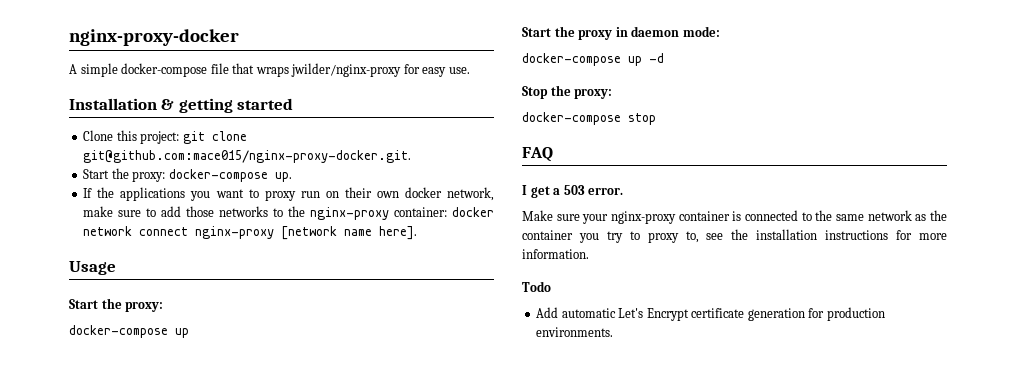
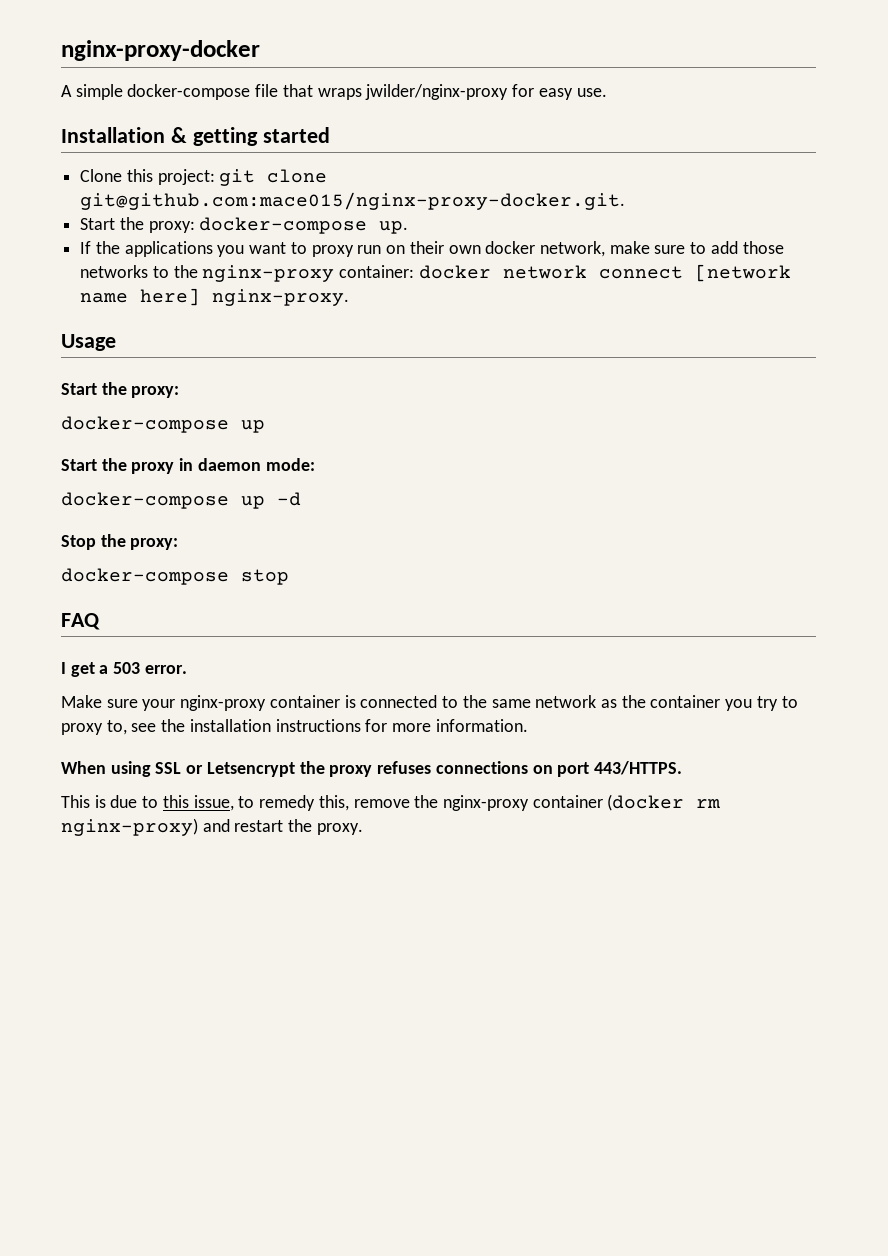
[195,226,275,239] nginx-proxy -> (683, 272) none
[379,226,418,240] here]. -> [140,288,350,306] here] nginx-proxy.
[522,281,551,292] [536,307,885,321] [536,327,614,337] Todo // Add automatic Let's Encrypt certificate generation for production environments. -> [61,761,682,777] [61,794,721,811] [61,818,363,836] When using SSL or Letsencrypt the proxy refuses connections on port 443/HTTPS. // This is due to this issue, to remedy this, remove the nginx-proxy container (docker rm nginx-proxy) and restart the proxy.

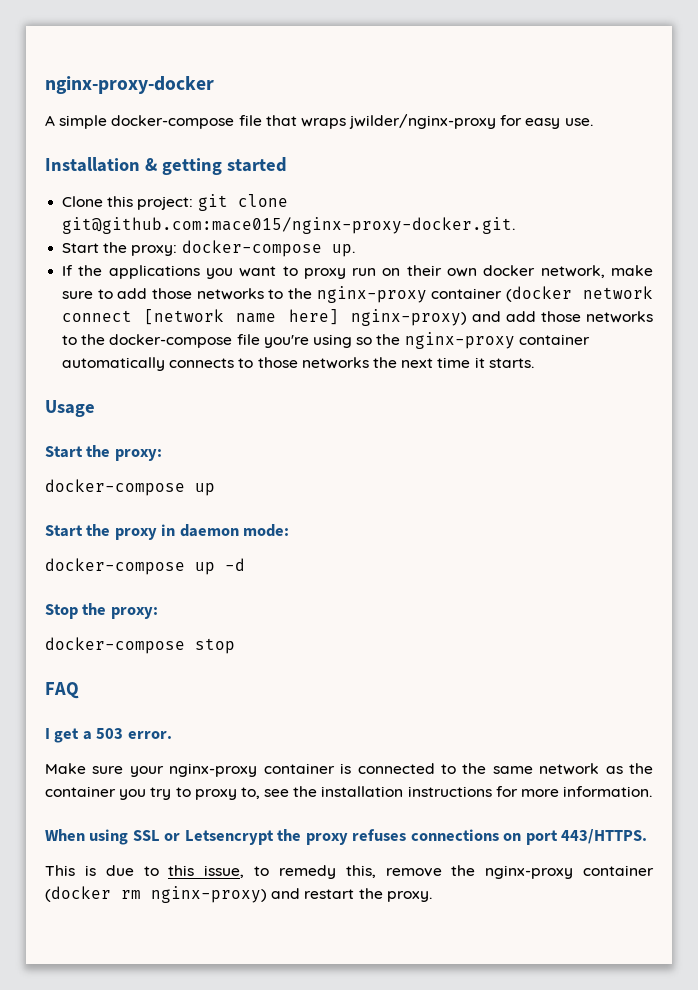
[339,265,491,279] container: docker -> [431,286,572,302] container (docker
[212,289,350,306] nginx-proxy. -> [350,309,653,326] [62,332,590,349] [62,357,534,371] nginx-proxy) and add those networks to the docker-compose file you're using so the nginx-proxy container automatically connects to those networks the next time it starts.

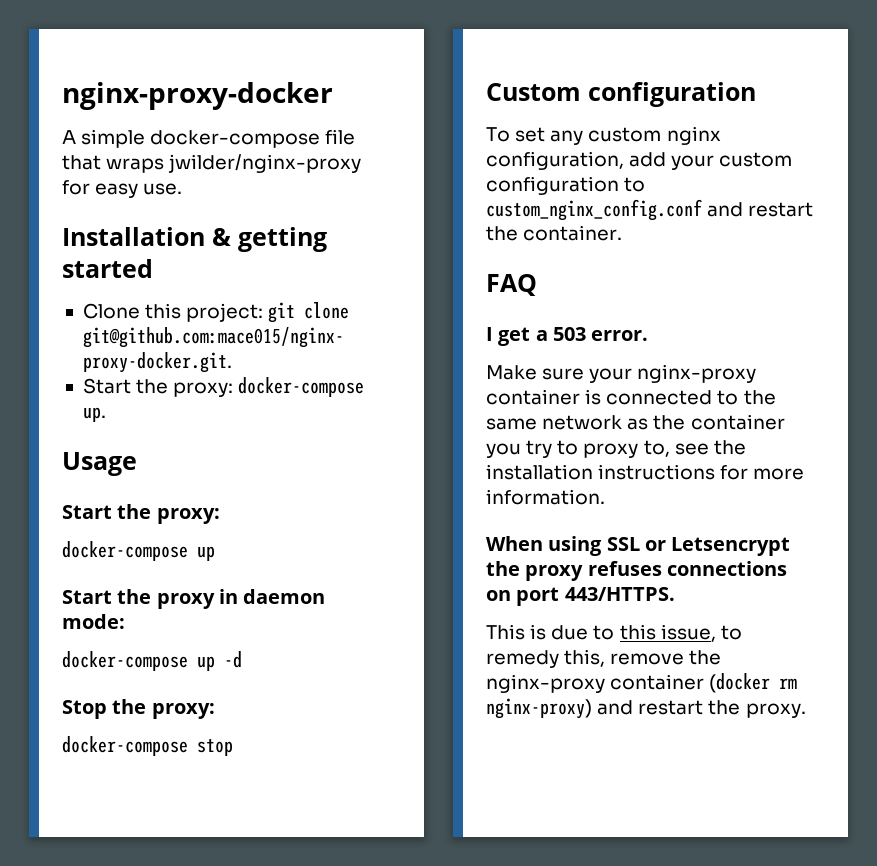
[62,265,654,279] [62,286,654,303] [62,309,653,326] [62,332,590,349] [62,357,534,371] // If the applications you want to proxy run on their own docker network, make sure to add those networks to the nginx-proxy container (docker network connect [network name here] nginx-proxy) and add those networks to the docker-compose file you're using so the nginx-proxy container automatically connects to those networks the next time it starts. -> (106, 414) none
(235, 646) none -> [486,82,756,107] [486,126,721,145] [486,151,793,170] [486,176,646,195] [486,199,814,221] [486,225,623,241] // Custom configuration // To set any custom nginx configuration, add your custom configuration to custom_nginx_config.conf and restart the container.

